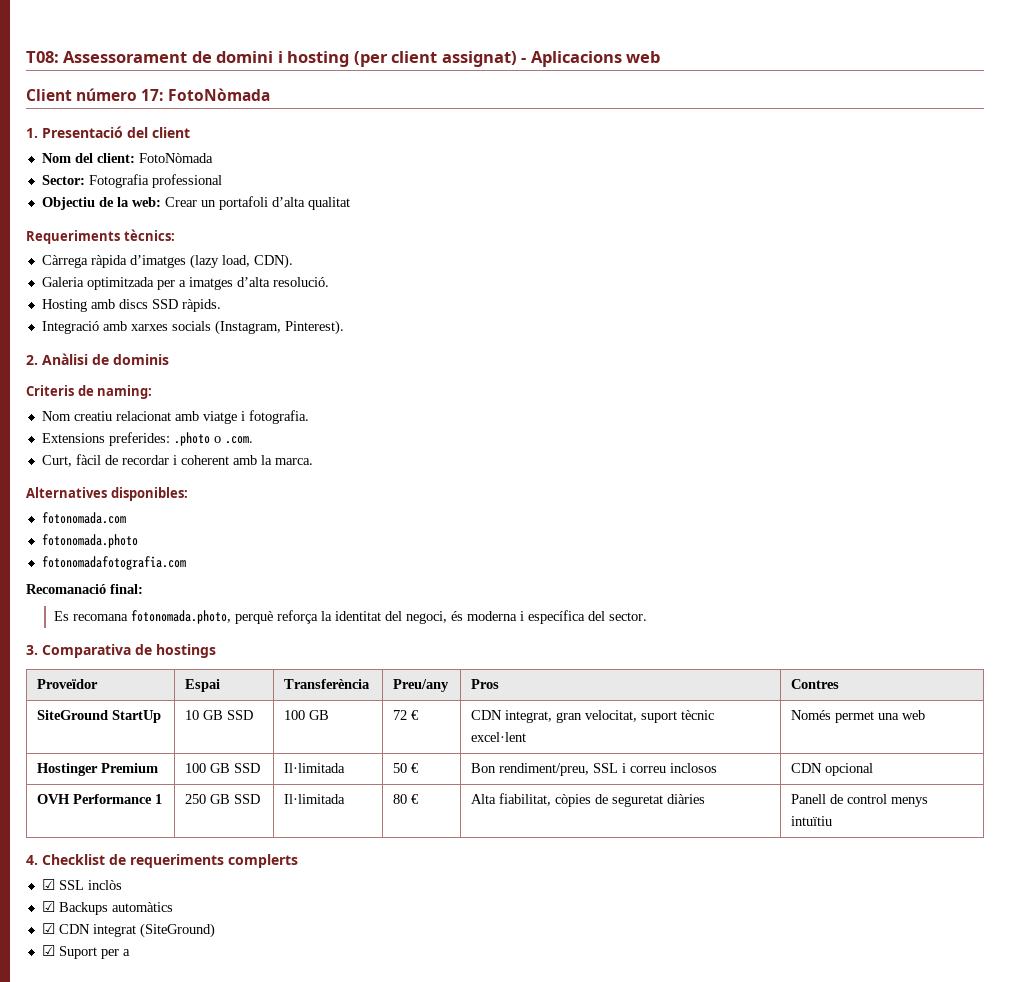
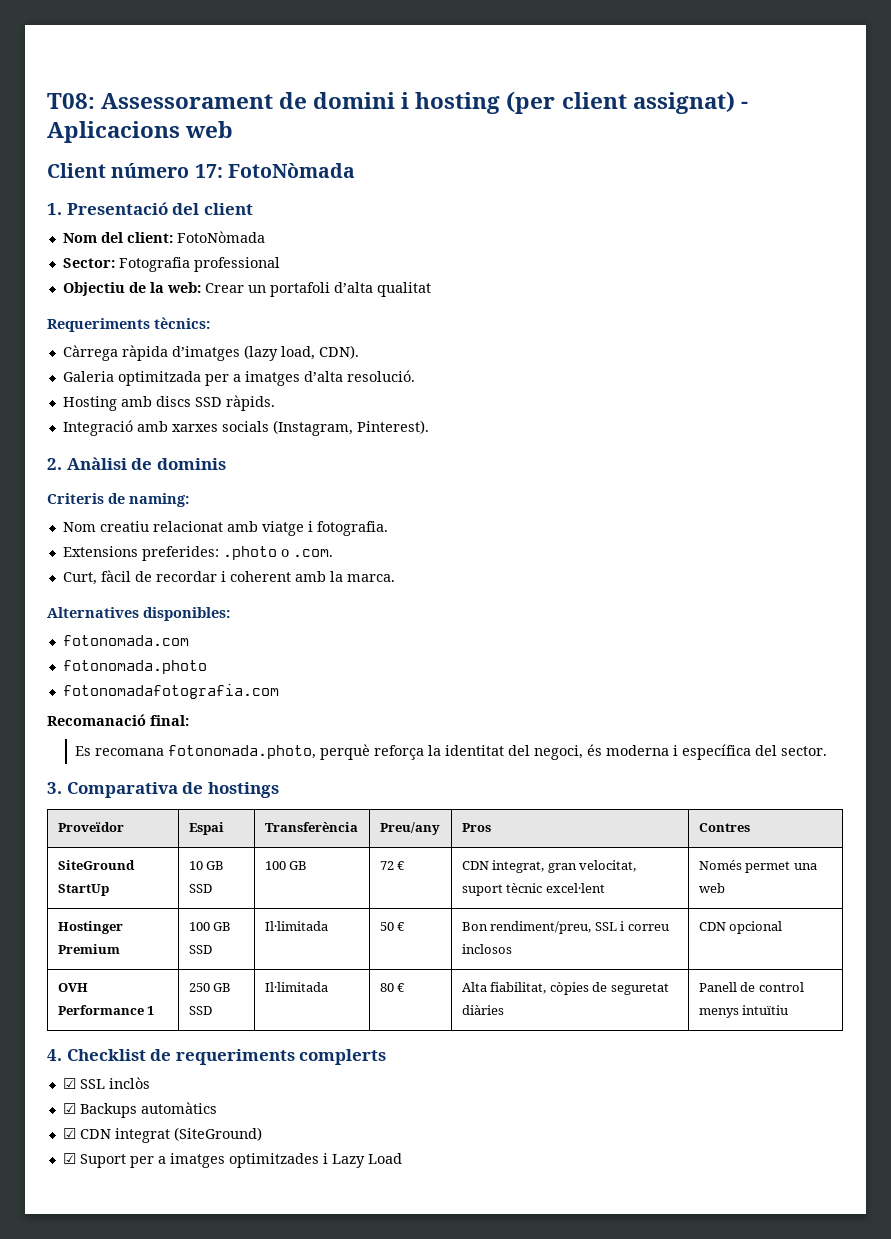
(130, 952) none -> [169,1153,402,1168] imatges optimitzades i Lazy Load

